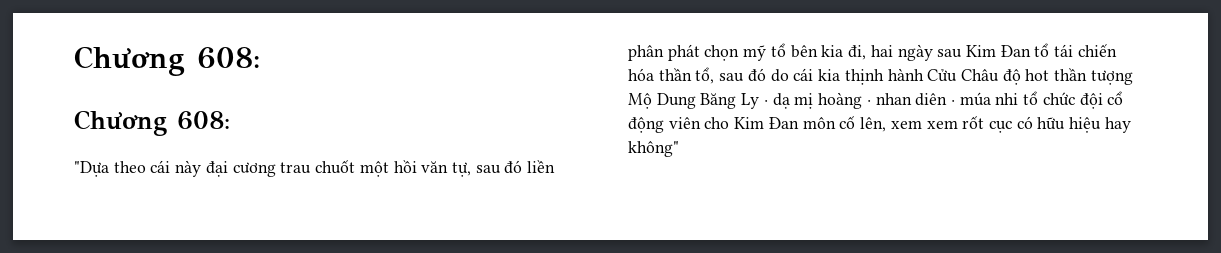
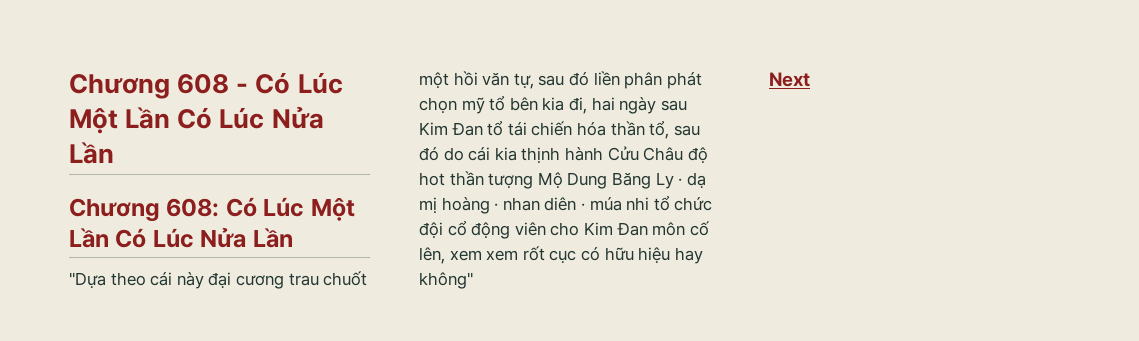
[74,46,260,76] [74,110,230,136] Chương 608: // Chương 608: -> [69,72,343,99] [69,106,324,134] [69,142,114,164] [69,197,355,222] [69,227,293,248] Chương 608 - Có Lúc Một Lần Có Lúc Nửa Lần // Chương 608: Có Lúc Một Lần Có Lúc Nửa Lần
(679, 149) none -> [769,72,810,87] // Next

